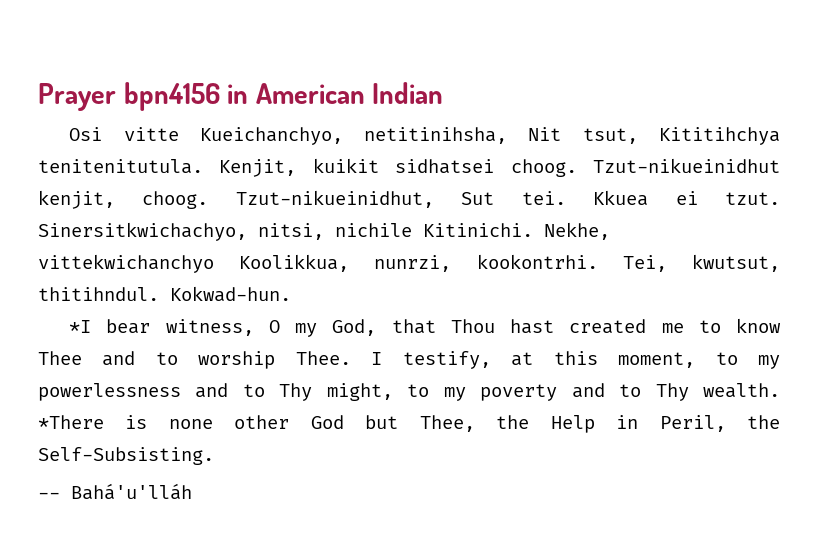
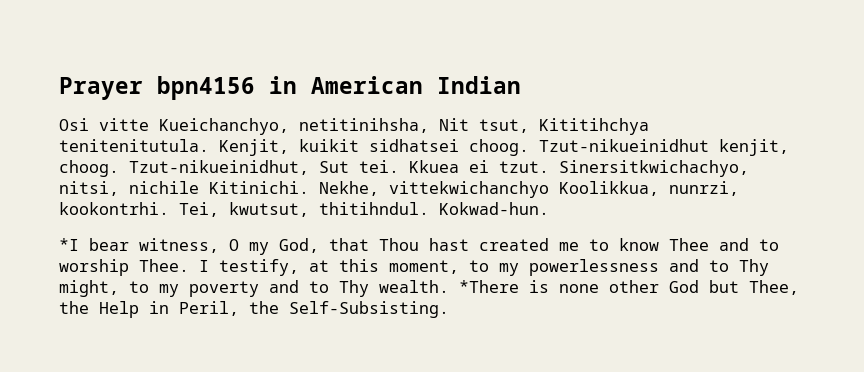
[38,483,192,500] // -- Bahá'u'lláh -> (449, 309) none

